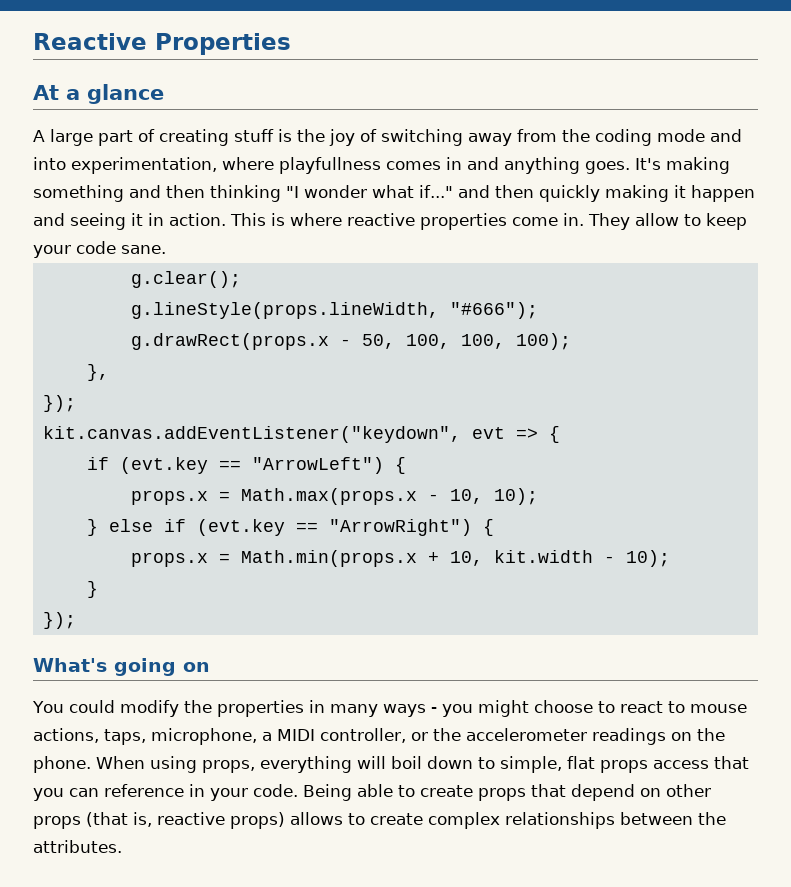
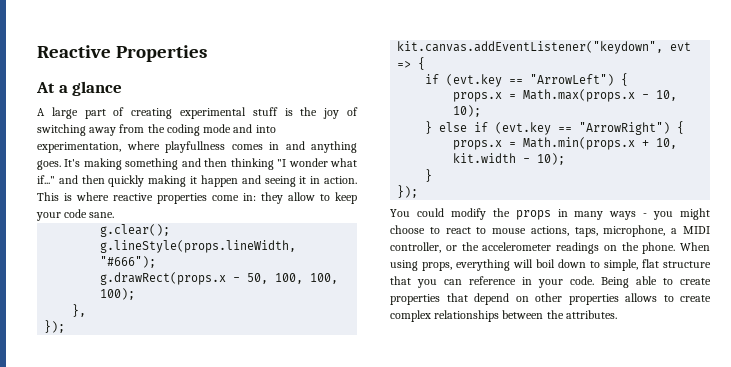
(229, 137) none -> [180,107,246,119] experimental
[563,213,630,230] in. They -> [243,192,283,204] in: they
[33,658,210,676] // What's going on -> (419, 191) none
[216,700,304,717] properties -> [515,210,551,220] props
[600,760,709,773] props access -> [663,261,711,268] structure
[478,788,526,801] props -> [390,294,440,305] properties
[33,812,285,829] props (that is, reactive props) -> [568,294,619,305] properties

